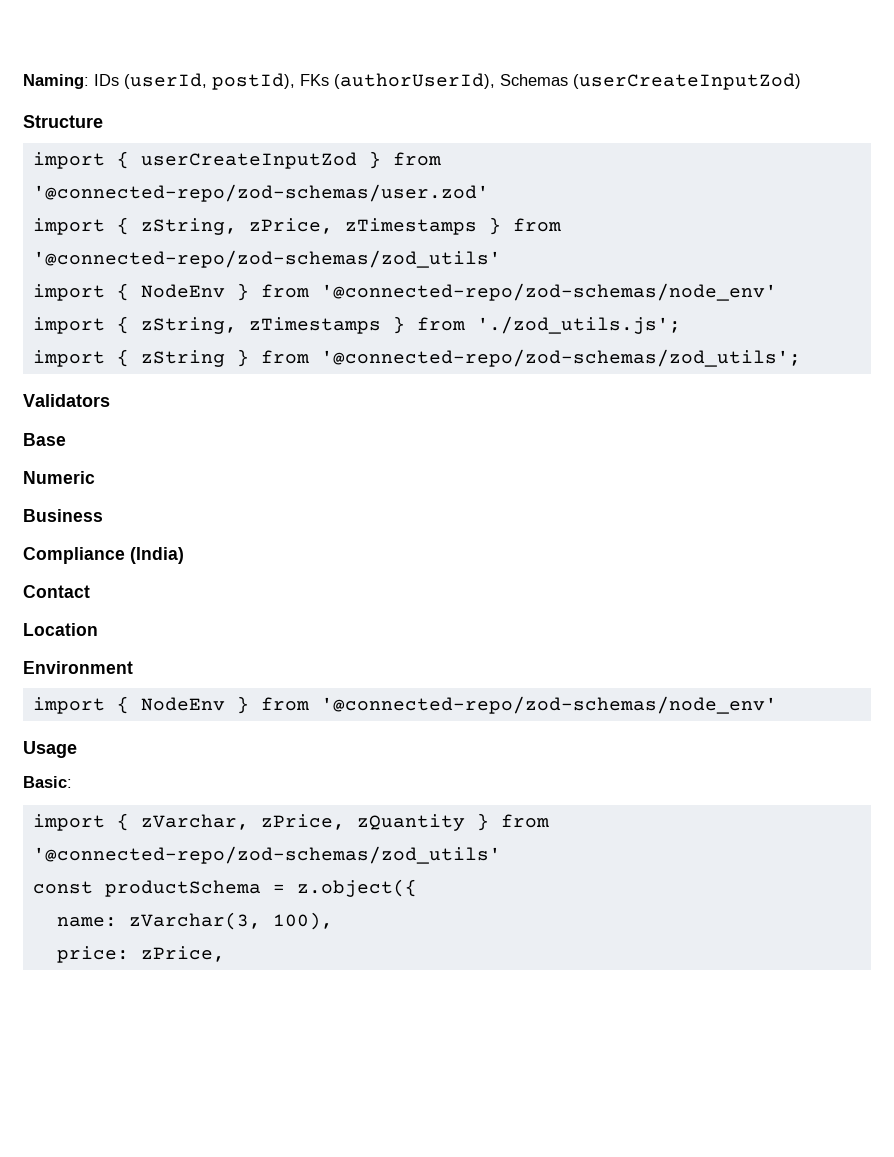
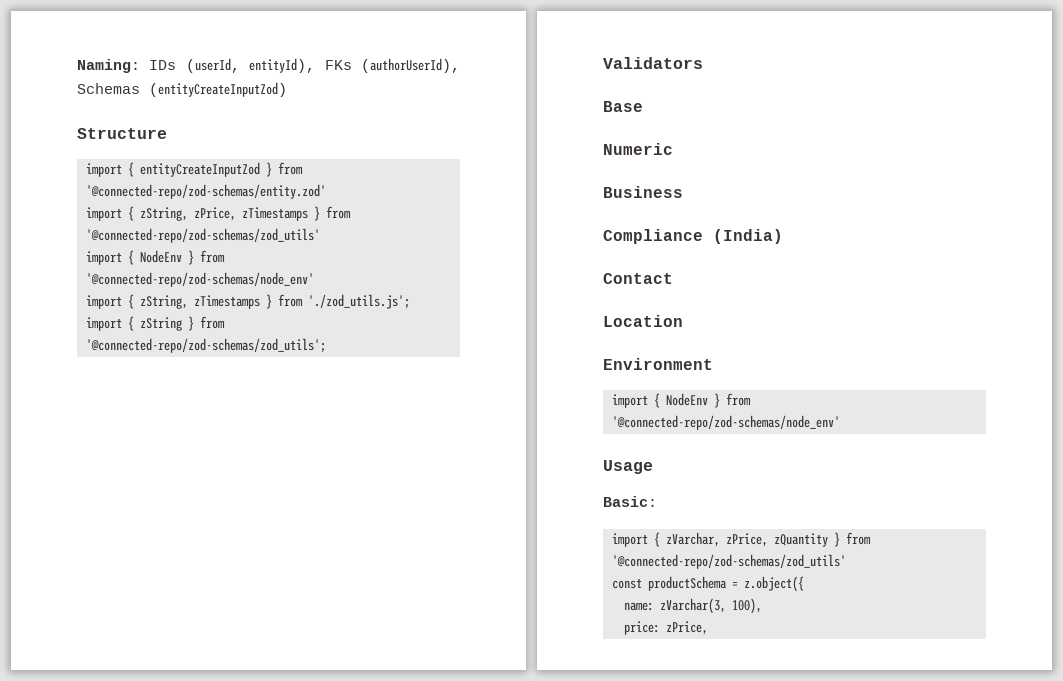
[212,73,295,90] postId), -> [249,58,316,73] entityId),
[573,73,801,90] (userCreateInputZod) -> [149,82,287,97] (entityCreateInputZod)
[140,151,441,169] [32,184,489,202] userCreateInputZod } from '@connected-repo/zod-schemas/user.zod' -> [140,162,303,177] [86,184,326,199] entityCreateInputZod } from '@connected-repo/zod-schemas/entity.zod'

